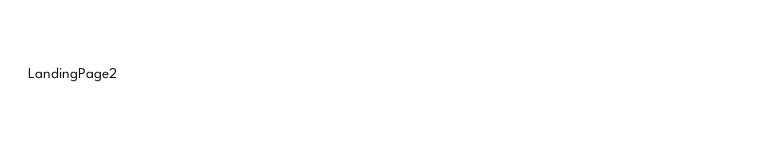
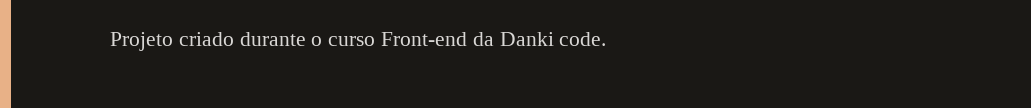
[28,67,117,82] LandingPage2 -> [110,32,607,51] Projeto criado durante o curso Front-end da Danki code.

